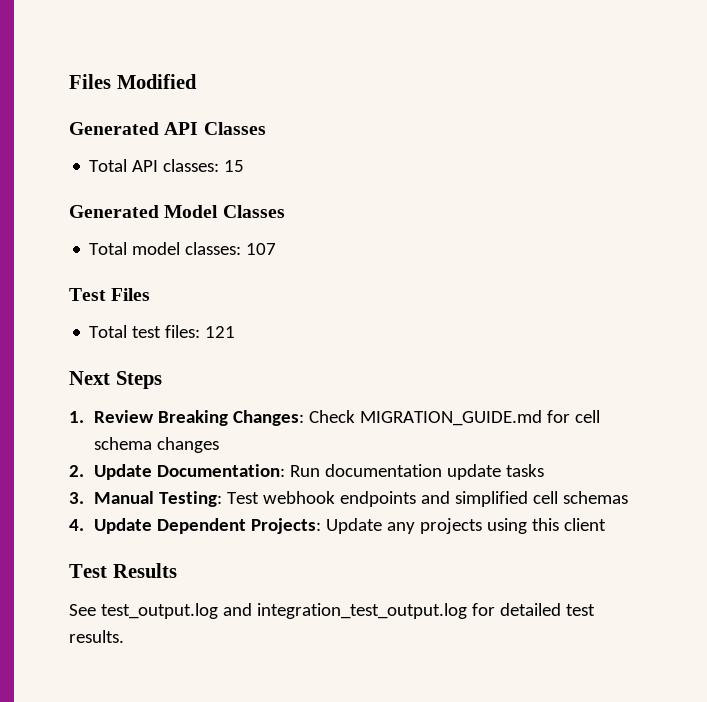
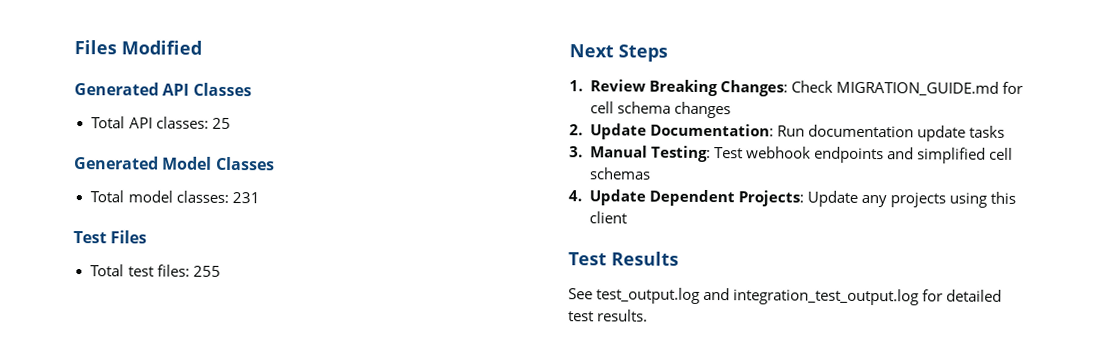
[224,160,245,172] 15 -> [211,117,231,129] 25
[246,243,277,255] 107 -> [231,192,260,204] 231
[205,326,236,338] 121 -> [192,265,221,277] 255

